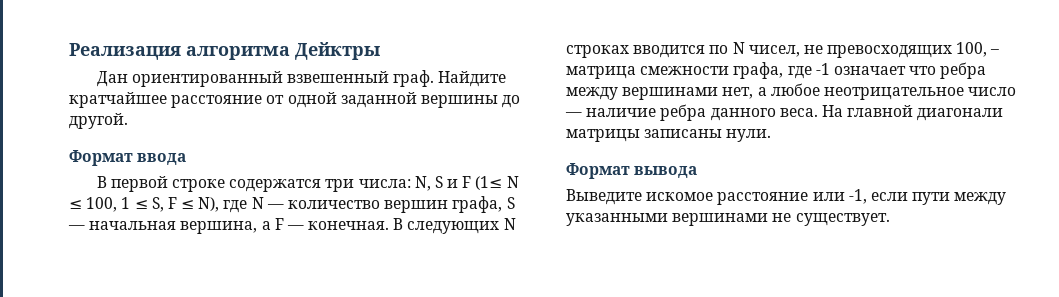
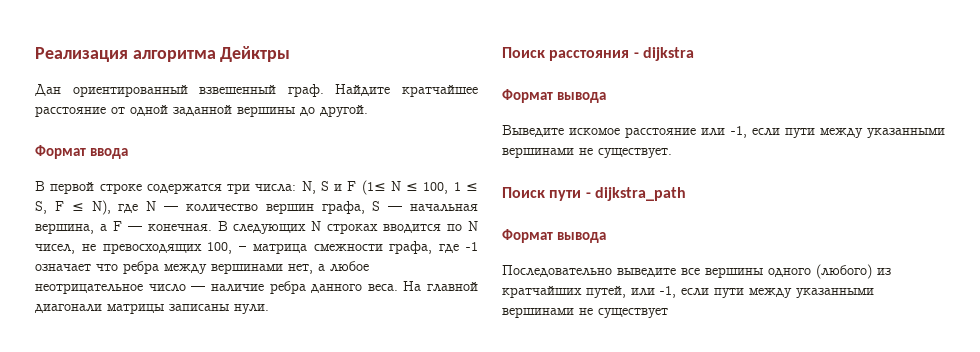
(772, 135) none -> [502,47,694,61] // Поиск расстояния - dijkstra
(890, 219) none -> [502,187,686,201] [502,229,607,243] [502,264,891,279] [502,286,874,298] [502,307,668,318] // Поиск пути - dijkstra_path // Формат вывода // Последовательно выведите все вершины одного (любого) из кратчайших путей, или -1, если пути между указанными вершинами не существует

